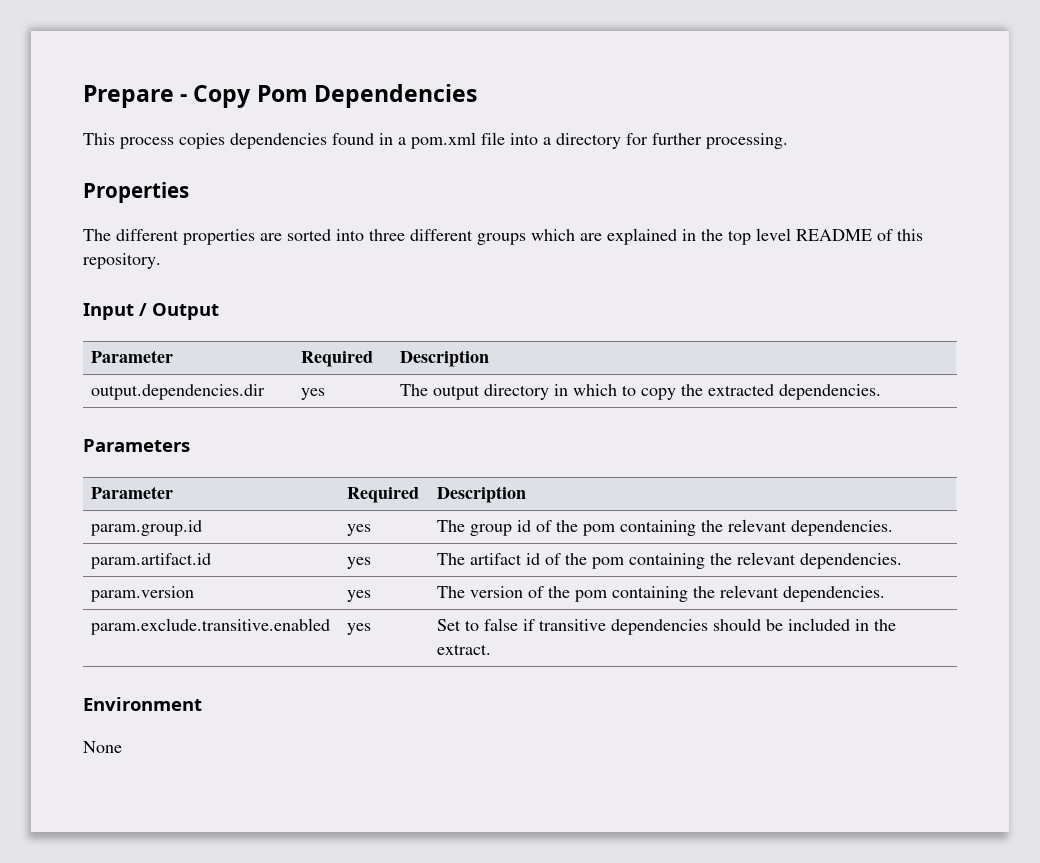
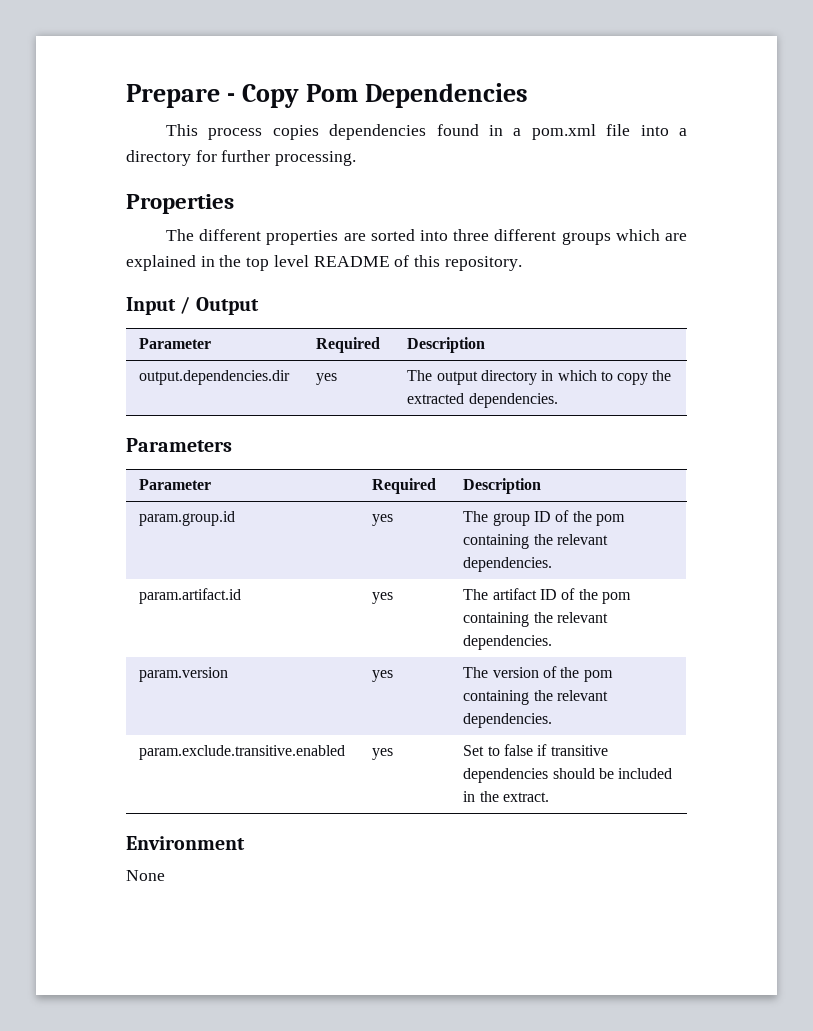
[517,520,532,532] id -> [533,511,551,522] ID
[526,553,541,565] id -> [539,589,557,600] ID

